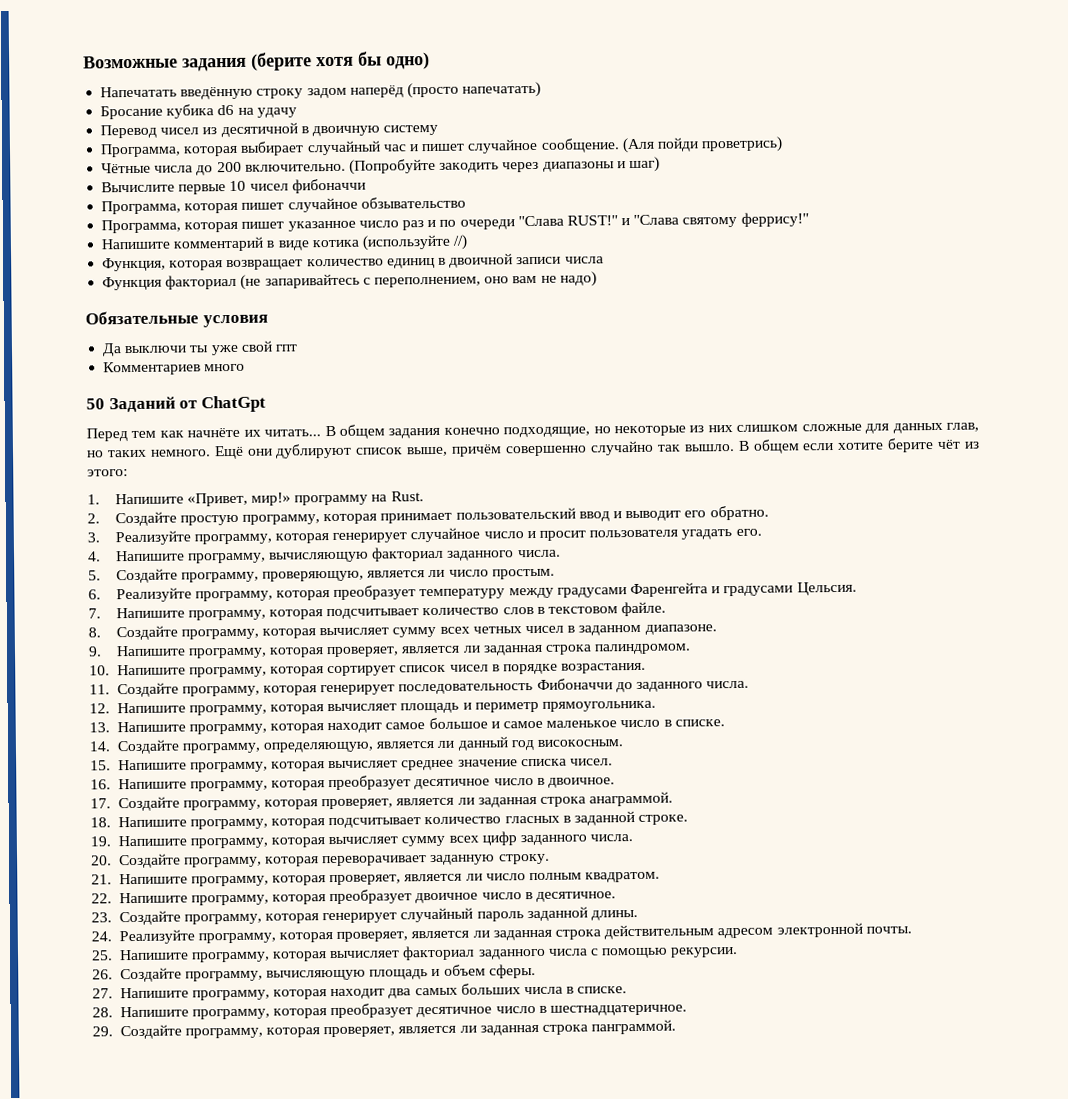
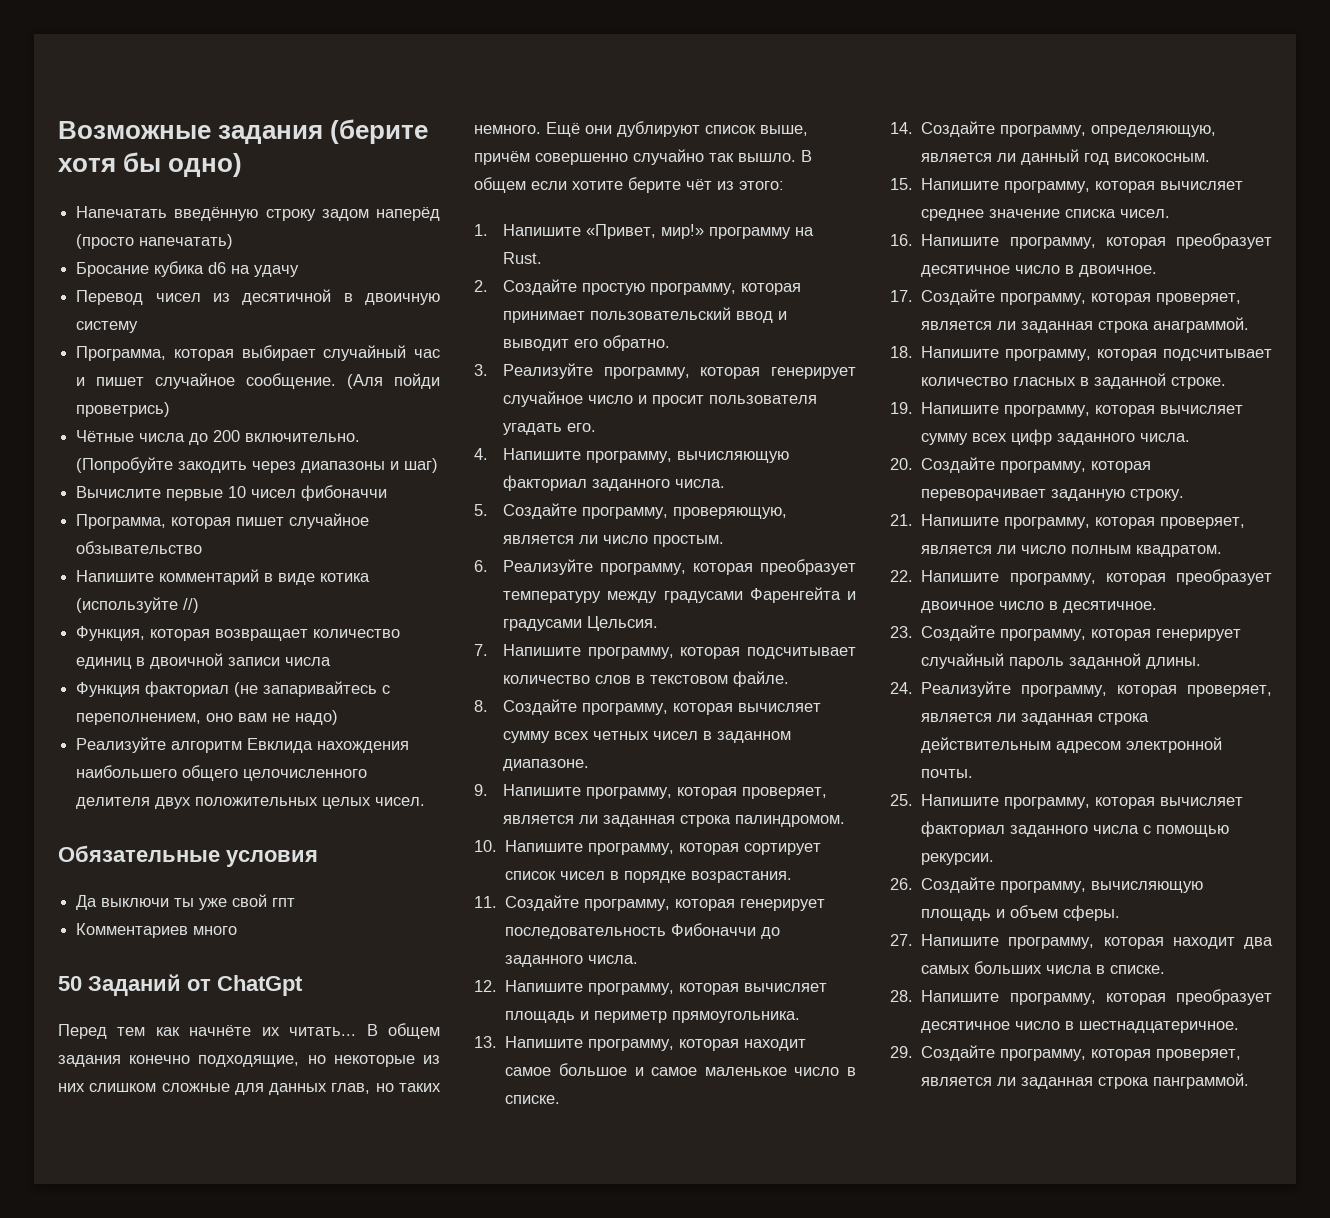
[101,212,809,234] // Программа, которая пишет указанное число раз и по очереди "Слава RUST!" и "Слава святому феррису!" -> (203, 547) none
(597, 279) none -> [76,737,410,753] [76,765,368,781] [76,797,426,809] // Реализуйте алгоритм Евклида нахождения наибольшего общего целочисленного делителя двух положительных целых чисел.

